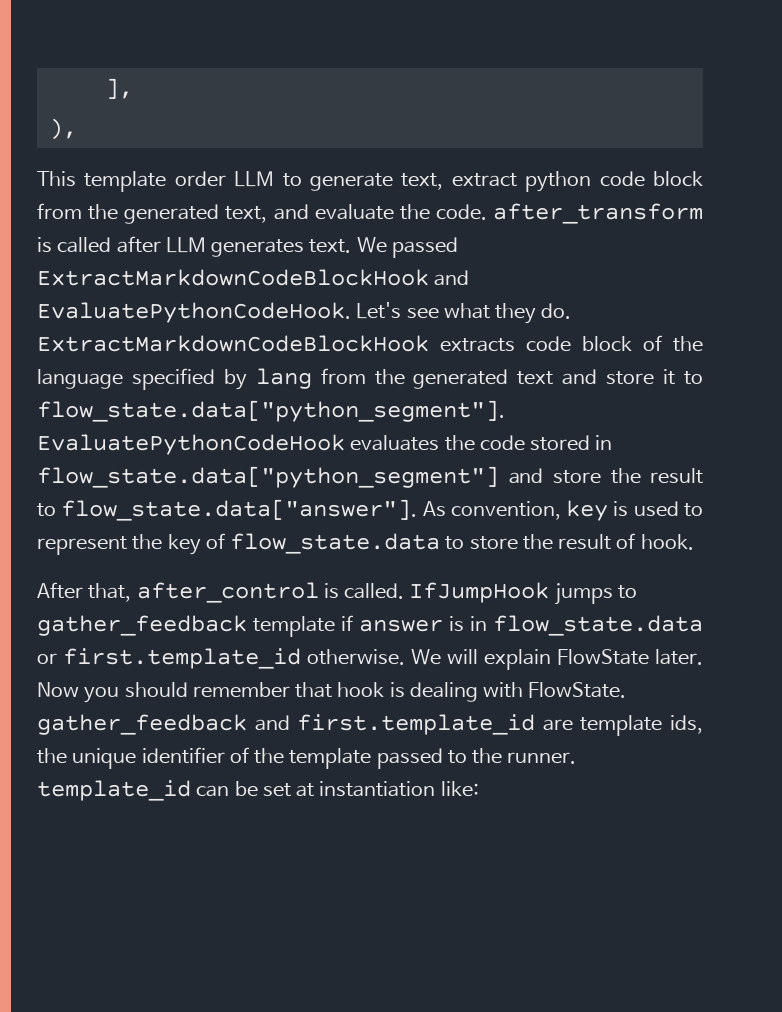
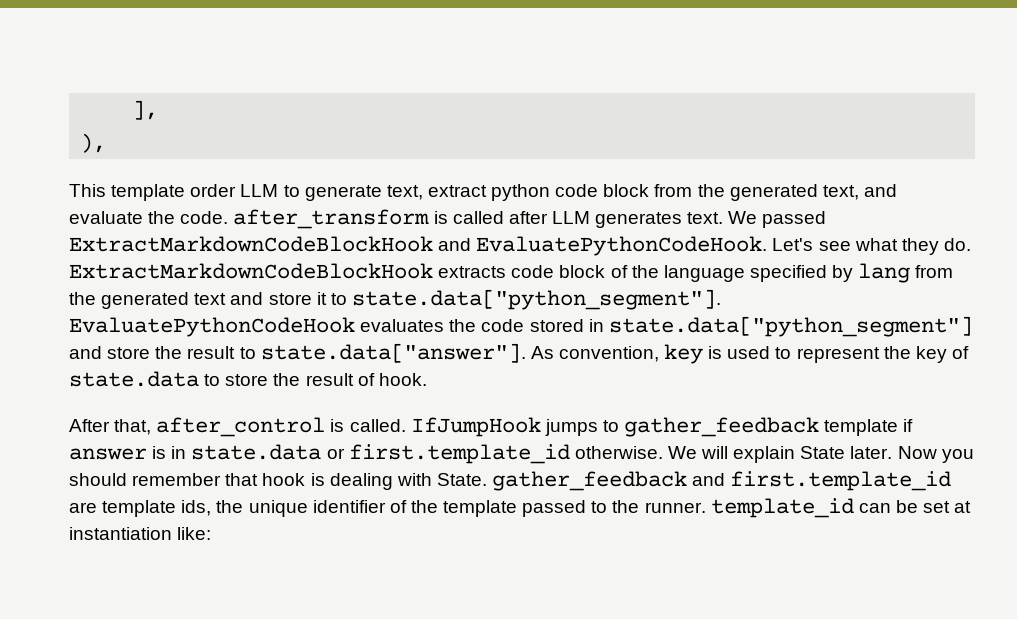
[37,400,505,422] flow_state.data["python_segment"]. -> [351,289,721,310] state.data["python_segment"].
[37,466,499,488] flow_state.data["python_segment"] -> [608,316,973,337] state.data["python_segment"]
[61,499,418,521] flow_state.data["answer"]. -> [260,343,526,363] state.data["answer"].
[230,533,441,554] flow_state.data -> [69,371,199,387] state.data
[493,615,703,636] flow_state.data -> [191,444,322,460] state.data
[557,649,649,665] FlowState -> [800,446,846,459] State
[528,682,627,698] FlowState. -> [436,473,487,486] State.

